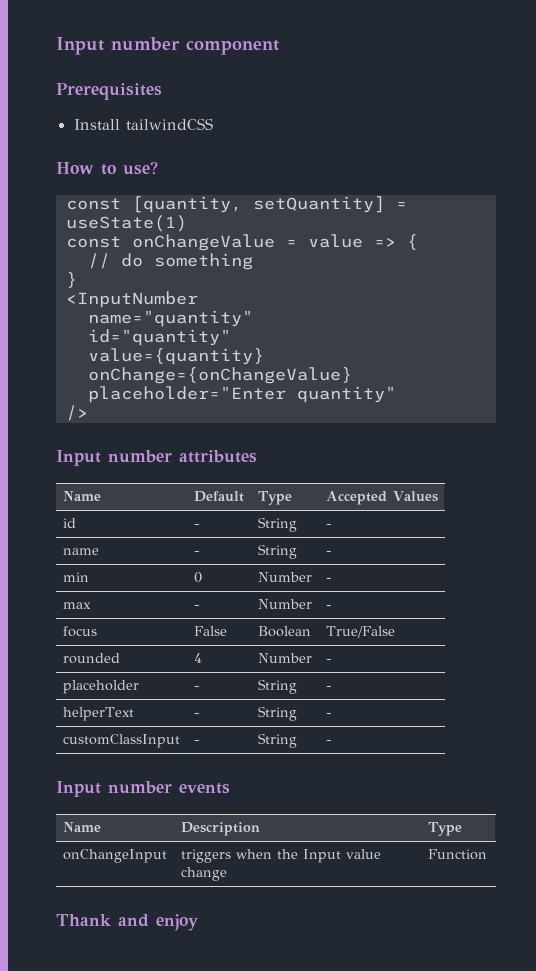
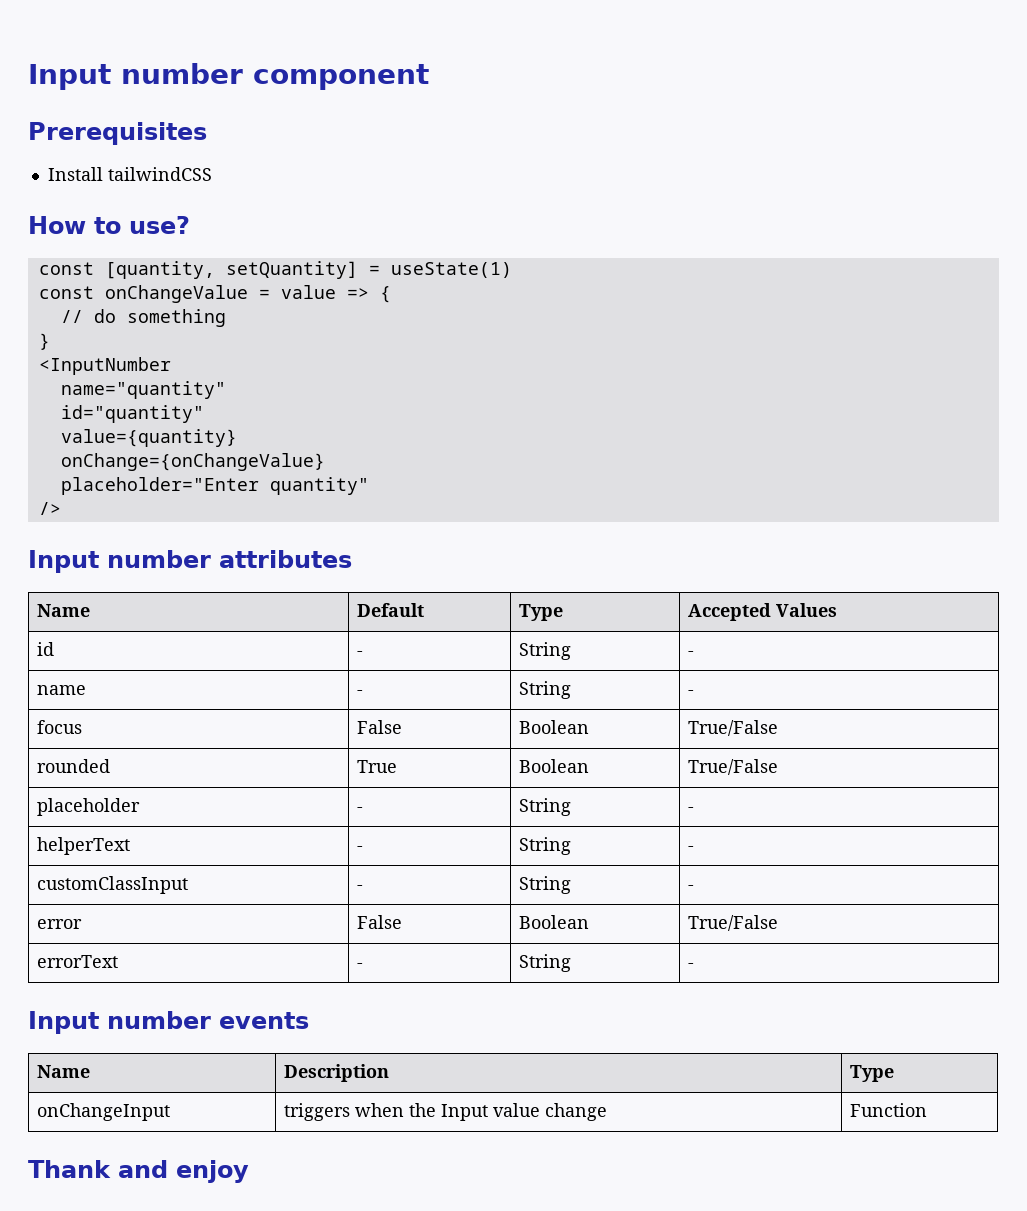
[62,572,89,582] [193,572,202,583] [257,572,312,582] [325,578,332,582] [62,602,91,609] [193,605,200,609] [257,599,312,609] [325,605,332,609] // min | 0 | Number | - // max | - | Number | - -> (695, 692) none
[193,653,202,663] [257,653,312,663] [325,659,332,663] 4 | Number | - -> [357,760,398,773] [519,759,590,773] [688,759,779,775] True | Boolean | True/False
(332, 742) none -> [37,919,83,929] [357,915,403,929] [519,915,590,929] [688,915,779,931] [37,955,119,968] [357,963,364,968] [519,954,572,972] [688,963,695,968] // error | False | Boolean | True/False // errorText | - | String | -

